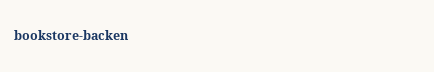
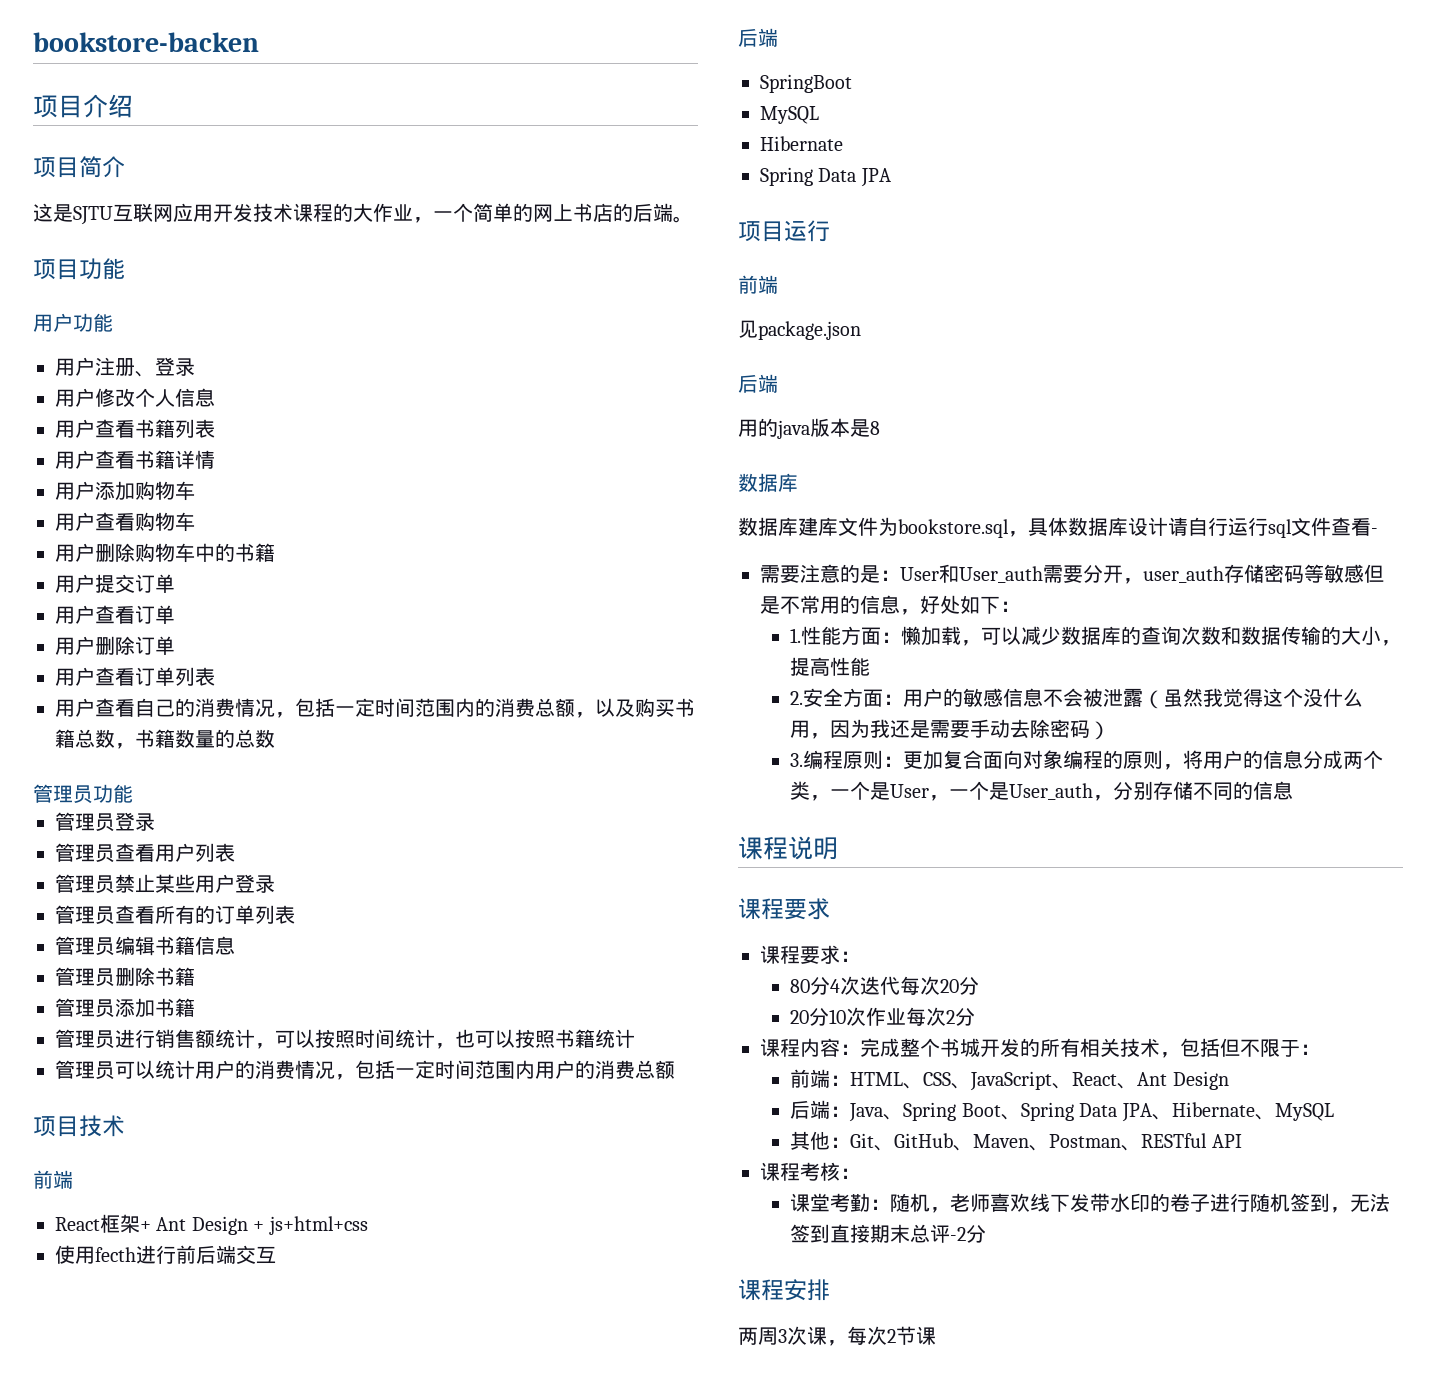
(129, 35) none -> [33,94,133,118] [33,156,125,178] [33,203,693,225] [33,258,125,280] [33,313,113,332] [55,357,195,377] [55,388,215,407] [55,419,215,438] [55,450,215,469] [55,481,195,501] [55,512,195,532] [55,543,275,563] [55,574,175,593] [55,605,175,624] [55,636,175,655] [55,667,215,686] [55,698,695,718] [55,729,275,749] [33,784,133,804] [55,812,155,832] [55,843,235,863] [55,874,275,894] [55,905,295,925] [55,936,235,956] [55,967,195,987] [55,998,195,1018] [55,1029,635,1049] [55,1060,675,1080] [33,1115,125,1137] [33,1170,73,1189] [55,1214,368,1235] [55,1245,276,1264] [738,28,778,47] [760,74,852,93] [760,106,819,124] [760,136,843,151] [760,167,891,187] [738,220,830,242] [738,275,778,294] [738,320,861,340] [738,374,778,393] [738,418,880,439] [738,473,798,492] [738,517,1378,538] [760,564,1384,584] [760,595,1020,615] [790,626,1402,646] [790,657,871,676] [790,688,1364,709] [790,719,1111,740] [790,750,1384,770] [790,781,1294,801] [738,836,838,860] [738,898,830,920] [760,945,860,964] [790,976,980,995] [790,1007,976,1026] [760,1038,1320,1058] [790,1069,1229,1091] [790,1100,1334,1122] [790,1131,1242,1151] [760,1162,860,1181] [790,1193,1391,1213] [790,1224,987,1243] [738,1279,830,1301] [738,1326,936,1346] // 项目介绍 // 项目简介 // 这是SJTU互联网应用开发技术课程的大作业，一个简单的网上书店的后端。 // 项目功能 // 用户功能 // 用户注册、登录 // 用户修改个人信息 // 用户查看书籍列表 // 用户查看书籍详情 // 用户添加购物车 // 用户查看购物车 // 用户删除购物车中的书籍 // 用户提交订单 // 用户查看订单 // 用户删除订单 // 用户查看订单列表 // 用户查看自己的消费情况，包括一定时间范围内的消费总额，以及购买书籍总数，书籍数量的总数 // 管理员功能 // 管理员登录 // 管理员查看用户列表 // 管理员禁止某些用户登录 // 管理员查看所有的订单列表 // 管理员编辑书籍信息 // 管理员删除书籍 // 管理员添加书籍 // 管理员进行销售额统计，可以按照时间统计，也可以按照书籍统计 // 管理员可以统计用户的消费情况，包括一定时间范围内用户的消费总额 // 项目技术 // 前端 // React框架+ Ant Design + js+html+css // 使用fecth进行前后端交互 // 后端 // SpringBoot // MySQL // Hibernate // Spring Data JPA // 项目运行 // 前端 // 见package.json // 后端 // 用的java版本是8 // 数据库 // 数据库建库文件为bookstore.sql，具体数据库设计请自行运行sql文件查看- // 需要注意的是：User和User_auth需要分开，user_auth存储密码等敏感但是不常用的信息，好处如下： // 1.性能方面：懒加载，可以减少数据库的查询次数和数据传输的大小，提高性能 // 2.安全方面：用户的敏感信息不会被泄露（虽然我觉得这个没什么用，因为我还是需要手动去除密码） // 3.编程原则：更加复合面向对象编程的原则，将用户的信息分成两个类，一个是User，一个是User_auth，分别存储不同的信息 // 课程说明 // 课程要求 // 课程要求： // 80分4次迭代每次20分 // 20分10次作业每次2分 // 课程内容：完成整个书城开发的所有相关技术，包括但不限于： // 前端：HTML、CSS、JavaScript、React、Ant Design // 后端：Java、Spring Boot、Spring Data JPA、Hibernate、MySQL // 其他：Git、GitHub、Maven、Postman、RESTful API // 课程考核： // 课堂考勤：随机，老师喜欢线下发带水印的卷子进行随机签到，无法签到直接期末总评-2分 // 课程安排 // 两周3次课，每次2节课

